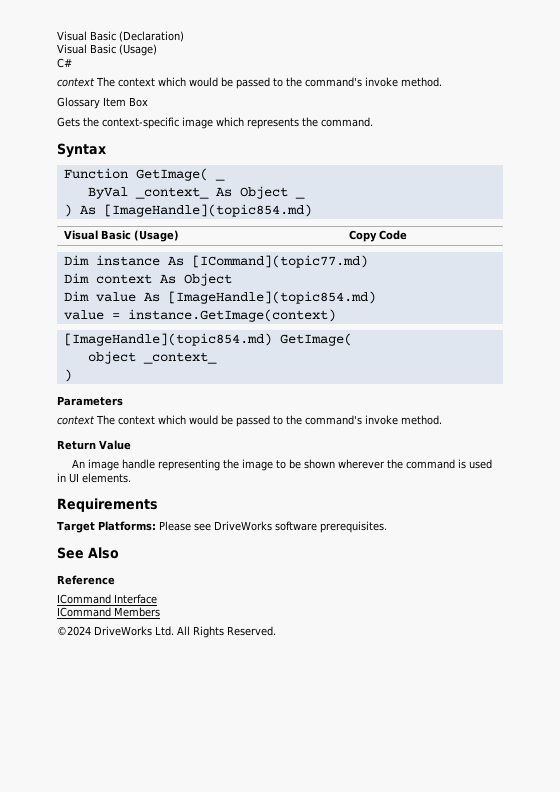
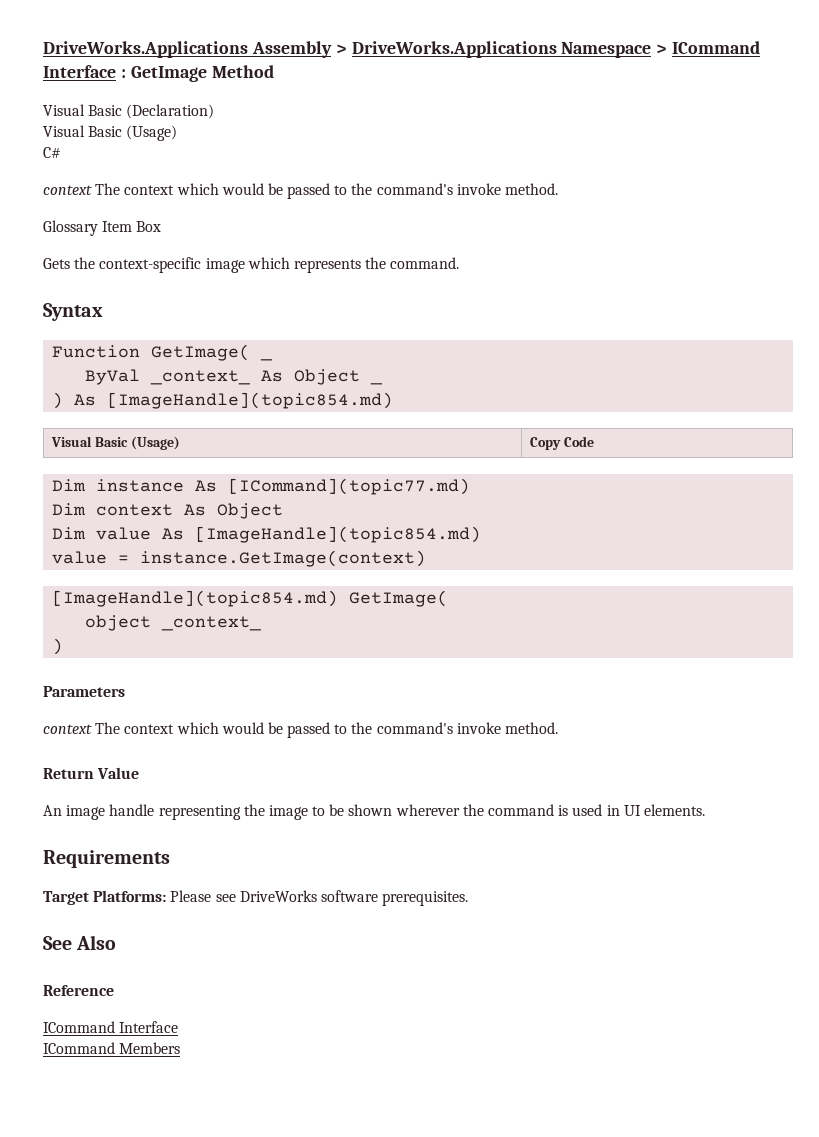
(57, 36) none -> [43,41,761,58] [43,65,274,82] DriveWorks.Applications Assembly > DriveWorks.Applications Namespace > ICommand Interface : GetImage Method //
[57,626,276,638] // ©2024 DriveWorks Ltd. All Rights Reserved. -> (181, 1048) none

